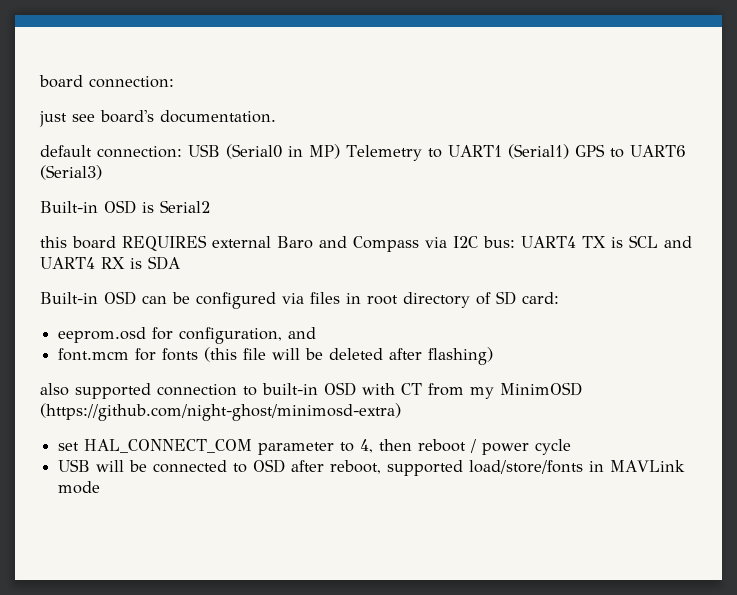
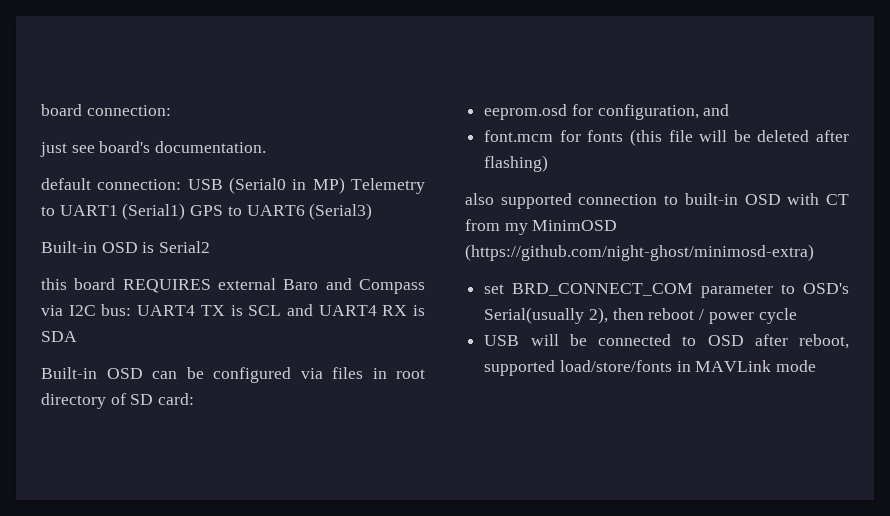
[84,439,253,453] HAL_CONNECT_COM -> [512,283,694,296] BRD_CONNECT_COM
[360,439,374,453] 4, -> [803,283,849,294] [484,307,608,324] OSD's Serial(usually 2),

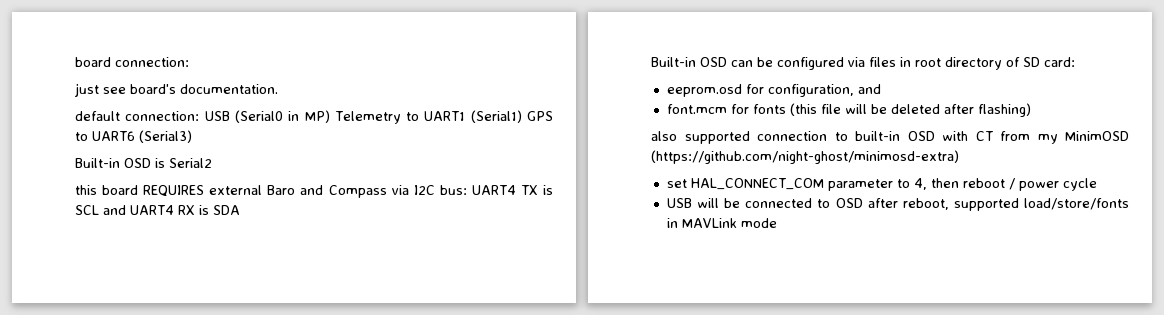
[512,283,694,296] BRD_CONNECT_COM -> [690,178,824,190] HAL_CONNECT_COM
[803,283,849,294] [484,307,608,324] OSD's Serial(usually 2), -> [913,178,927,190] 4,

